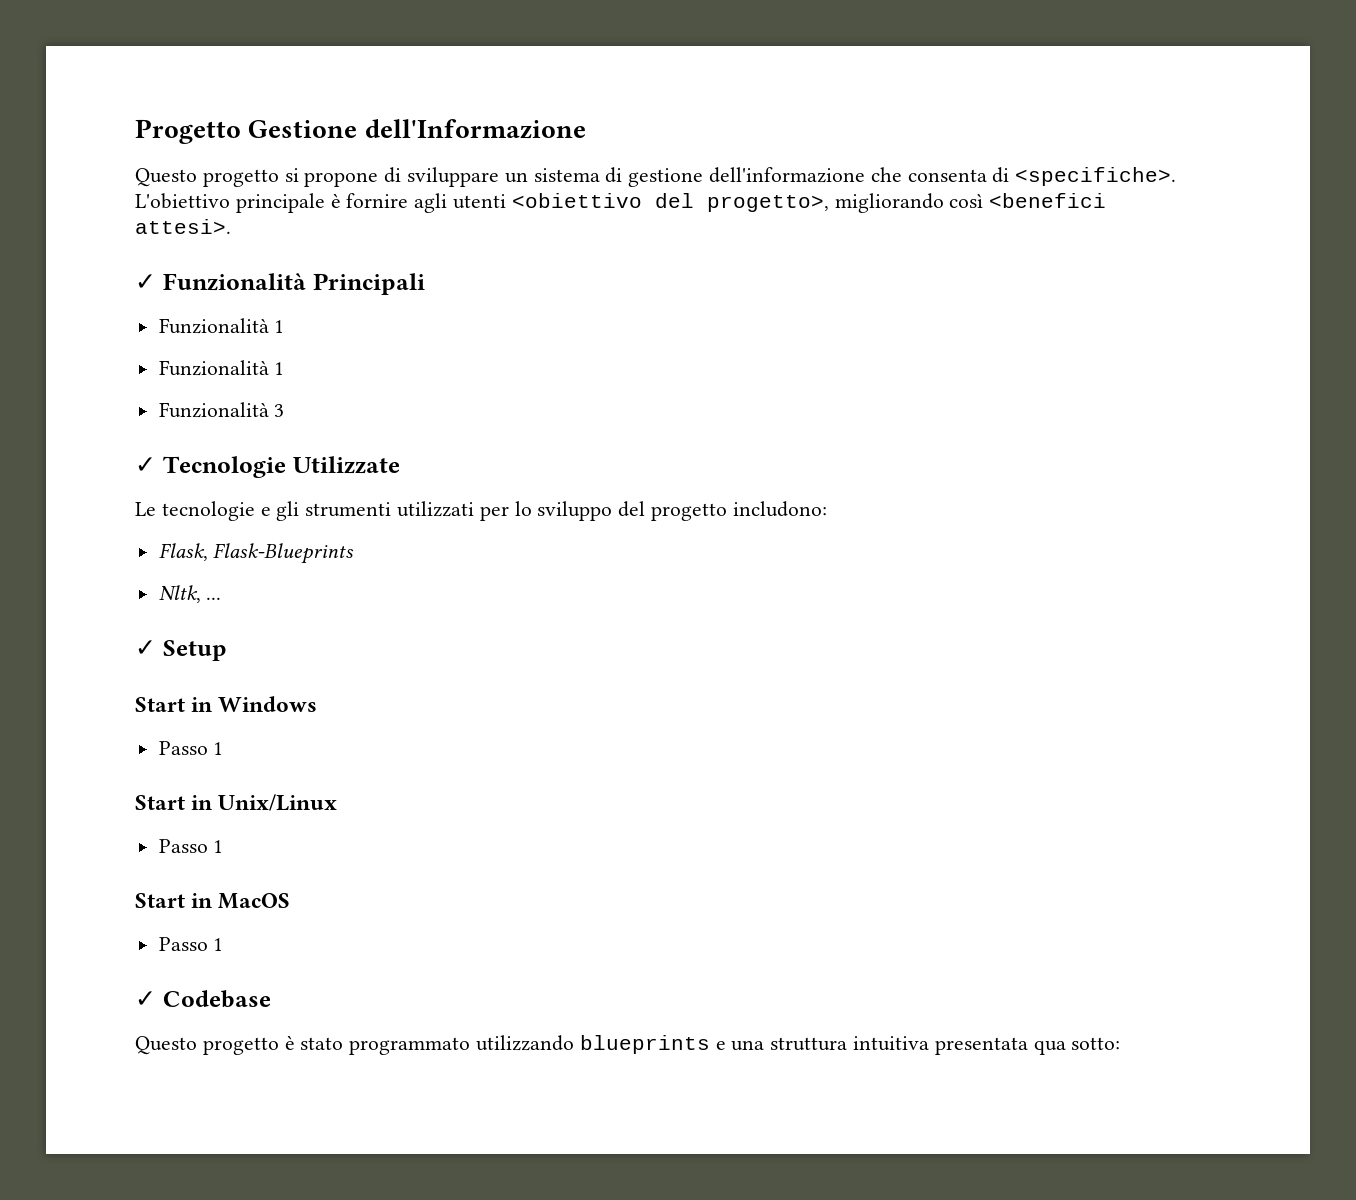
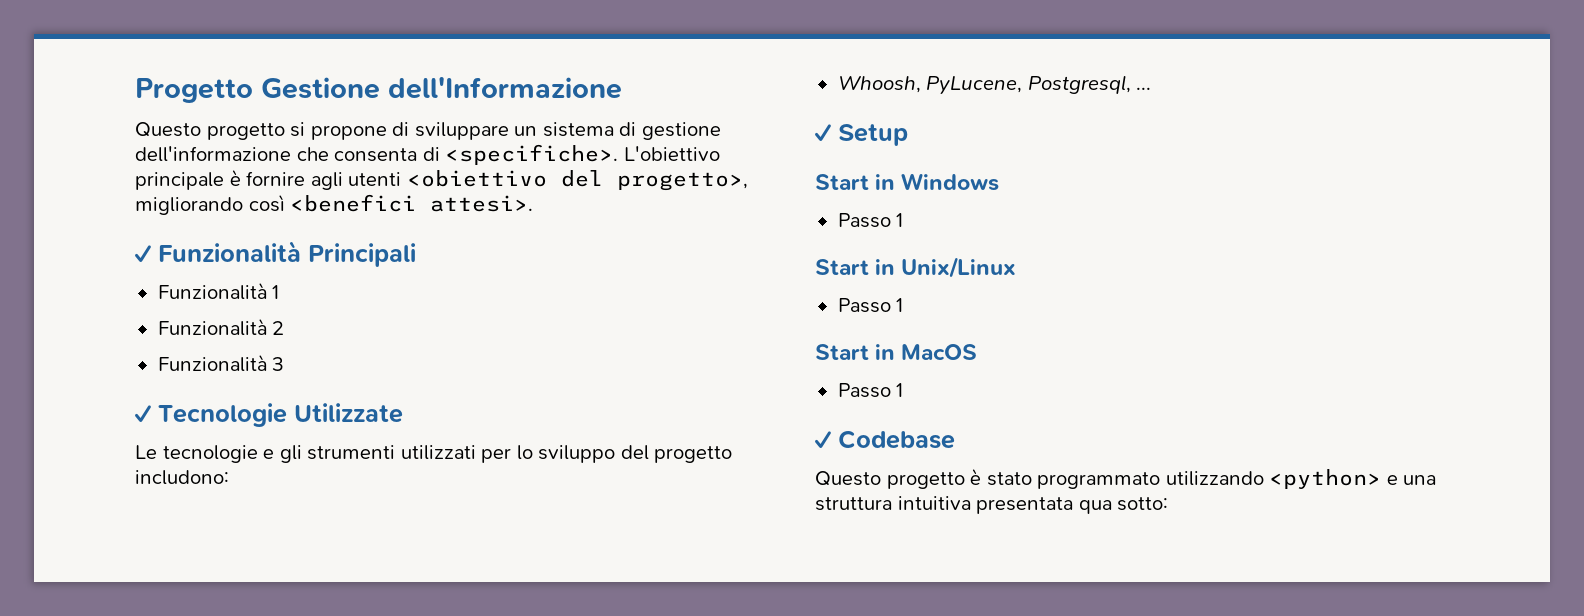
[274,362,285,375] 1 -> [272,321,285,335] 2
[158,543,355,564] [158,585,201,603] Flask, Flask-Blueprints // Nltk, -> [837,75,1131,95] Whoosh, PyLucene, Postgresql,
[579,1035,710,1054] blueprints -> [1269,469,1382,489] <python>

